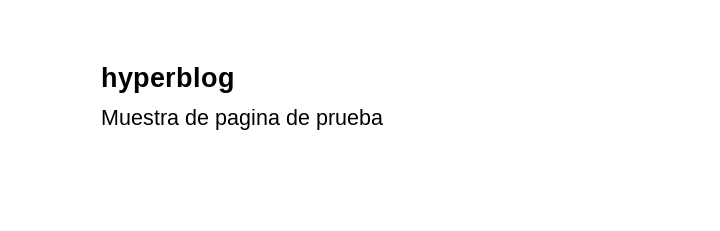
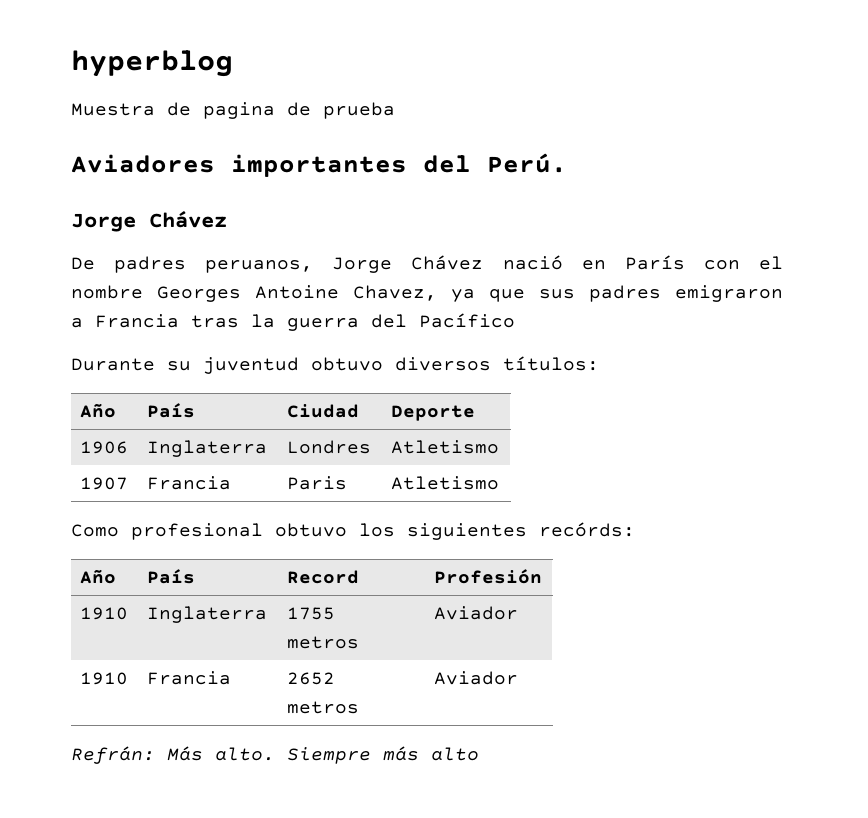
(383, 119) none -> [71,153,567,177] [71,210,227,232] [71,255,783,273] [71,285,783,302] [71,313,515,331] [71,356,599,374] [80,403,117,418] [147,403,196,418] [287,404,360,418] [391,405,476,421] [80,441,129,454] [147,440,268,457] [287,440,372,454] [391,440,500,454] [80,477,129,490] [147,476,232,490] [287,476,348,490] [391,476,500,490] [71,522,635,540] [80,569,117,584] [147,569,196,584] [287,570,360,584] [434,569,543,584] [80,607,129,620] [147,606,268,623] [287,607,336,620] [287,636,360,649] [434,606,519,620] [80,672,129,685] [147,671,232,685] [287,672,336,685] [287,701,360,714] [434,671,519,685] [71,746,479,764] // Aviadores importantes del Perú. // Jorge Chávez // De padres peruanos, Jorge Chávez nació en París con el nombre Georges Antoine Chavez, ya que sus padres emigraron a Francia tras la guerra del Pacífico // Durante su juventud obtuvo diversos títulos: // Año | País | Ciudad | Deporte // 1906 | Inglaterra | Londres | Atletismo // 1907 | Francia | Paris | Atletismo // Como profesional obtuvo los siguientes recórds: // Año | País | Record | Profesión // 1910 | Inglaterra | 1755 metros | Aviador // 1910 | Francia | 2652 metros | Aviador // Refrán: Más alto. Siempre más alto

